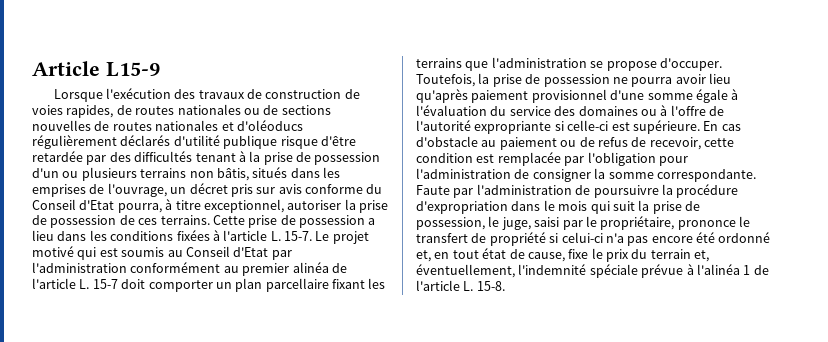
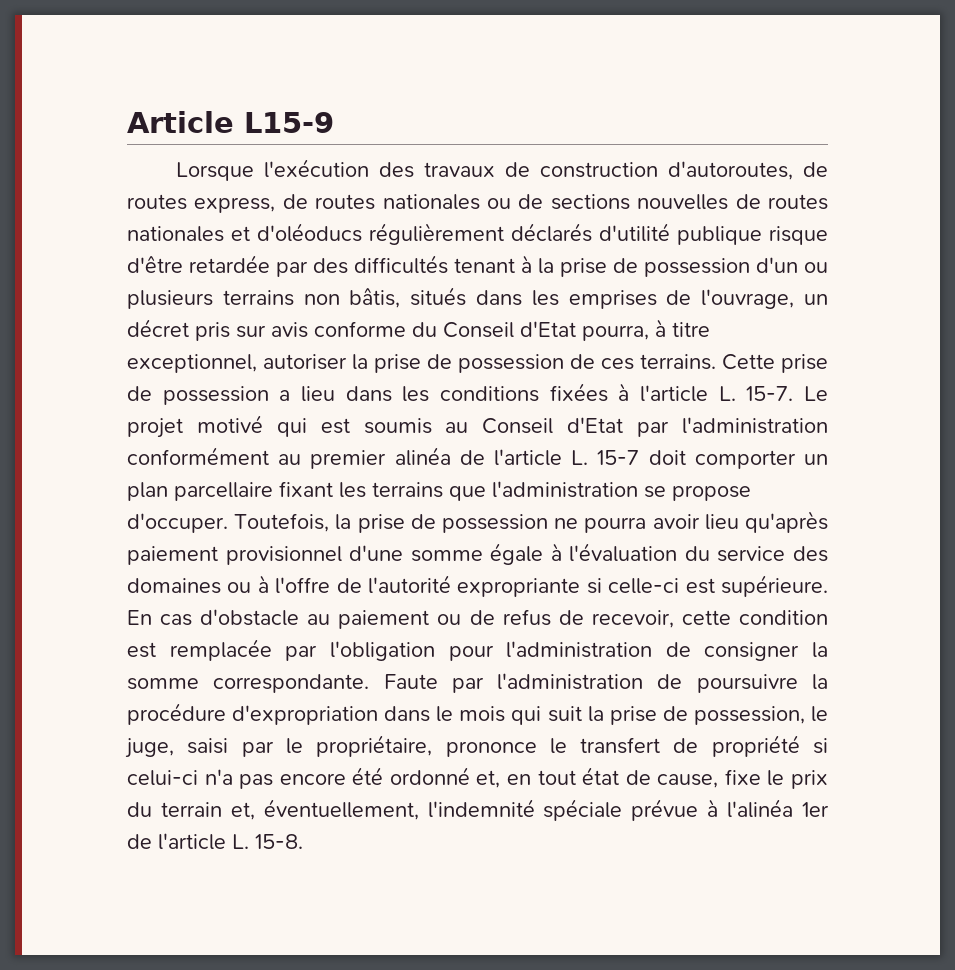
[344,89,360,99] [32,105,114,118] de voies rapides, -> [667,161,828,180] [127,194,276,213] d'autoroutes, de routes express,
[743,265,751,275] 1 -> [802,802,830,817] 1er

